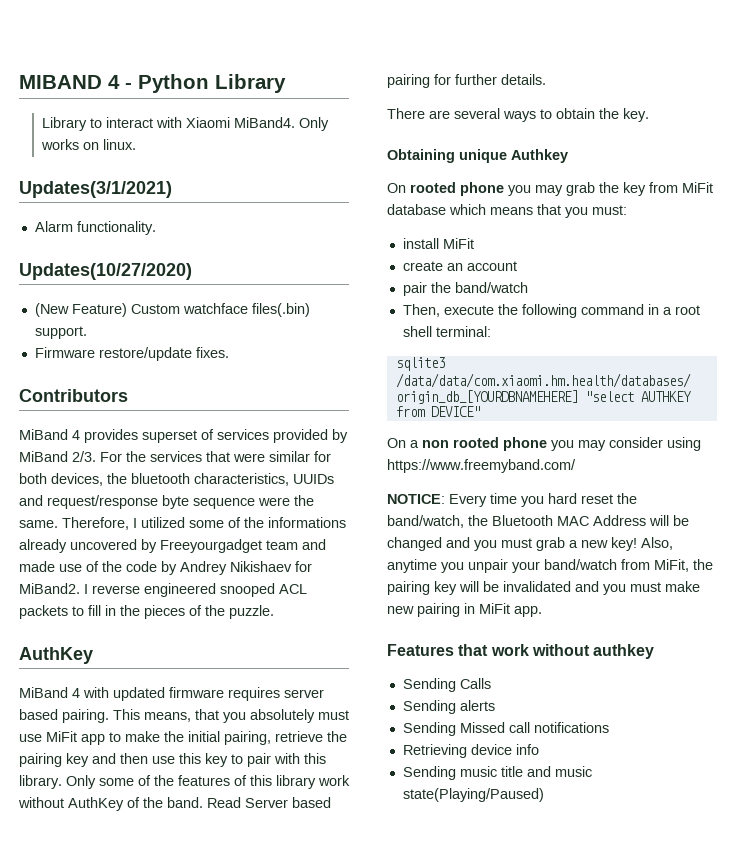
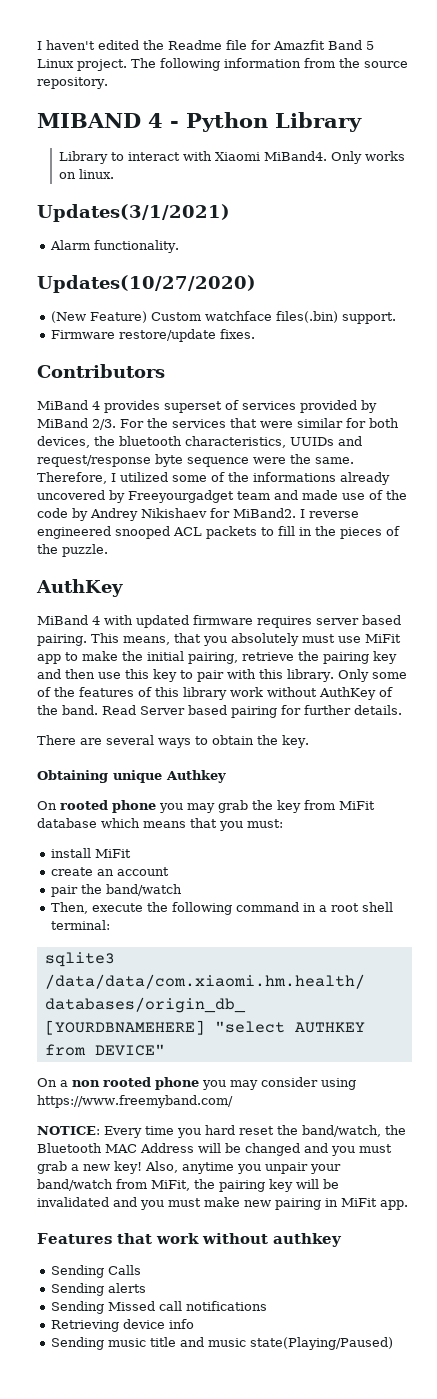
(19, 82) none -> [37,40,374,50] [37,58,408,71] [37,77,108,89] I haven't edited the Readme file for Amazfit Band 5 Linux project. The following information from the source repository. //

